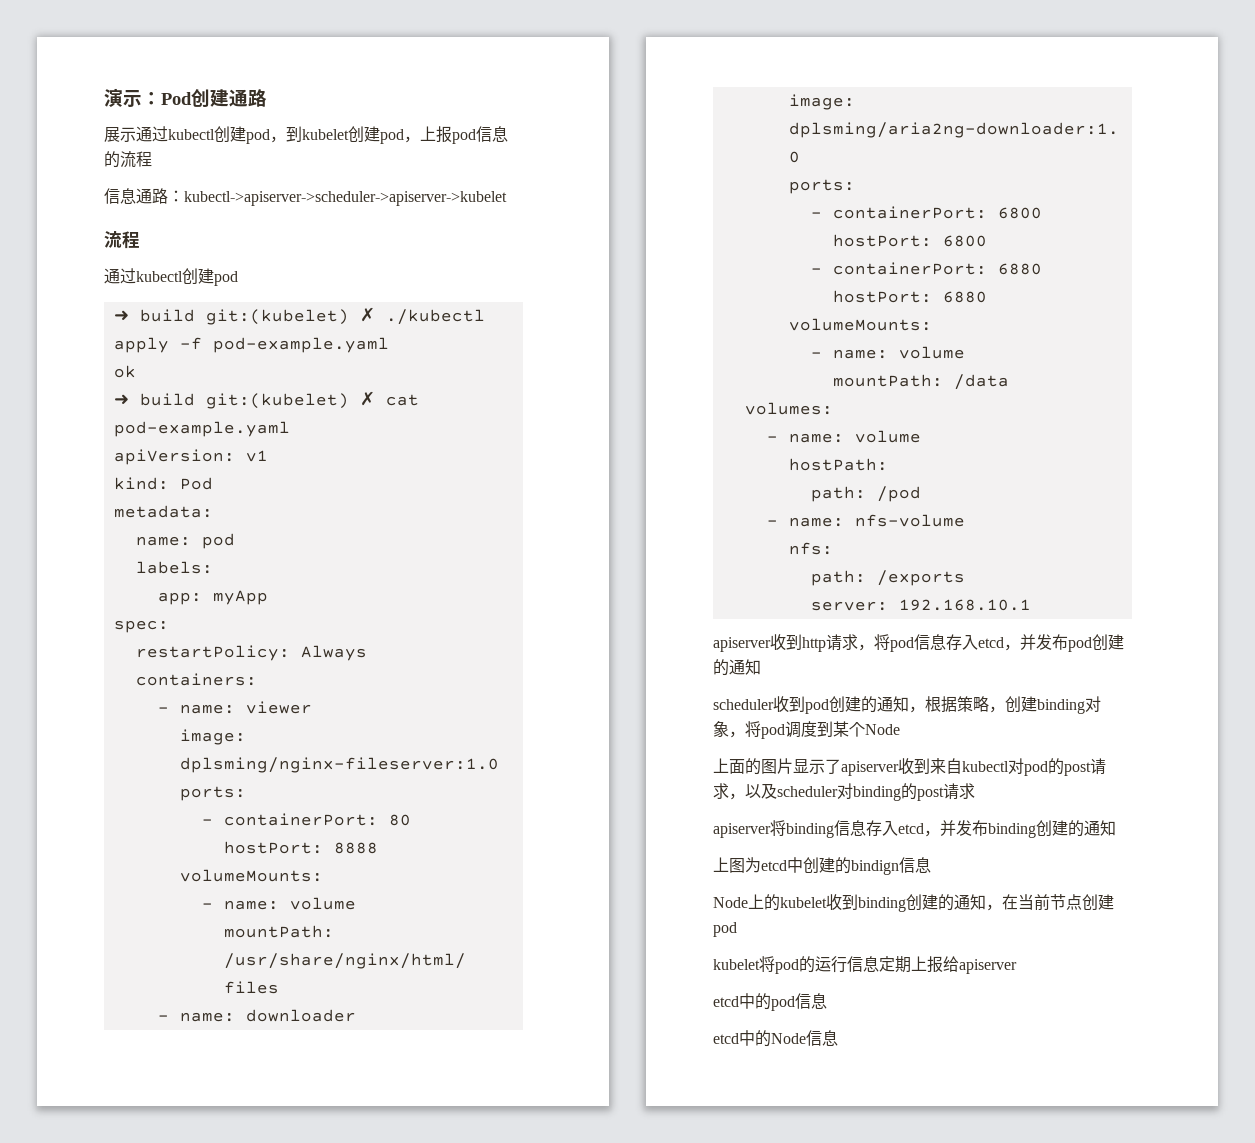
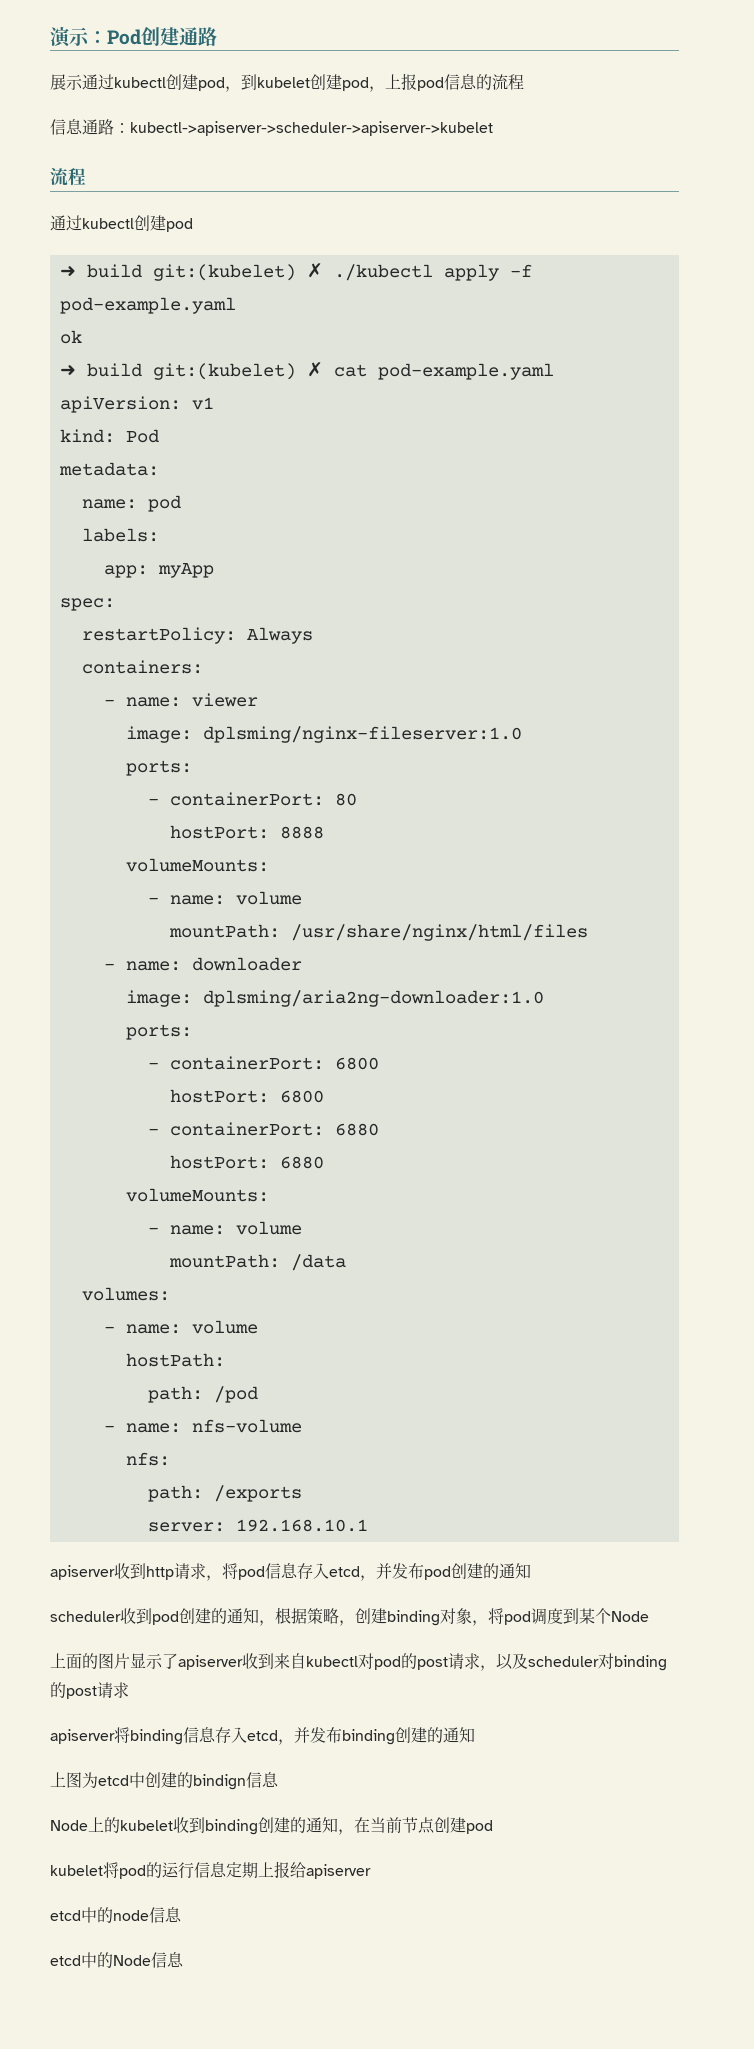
[771,996,795,1011] pod -> [113,1910,149,1921] node

